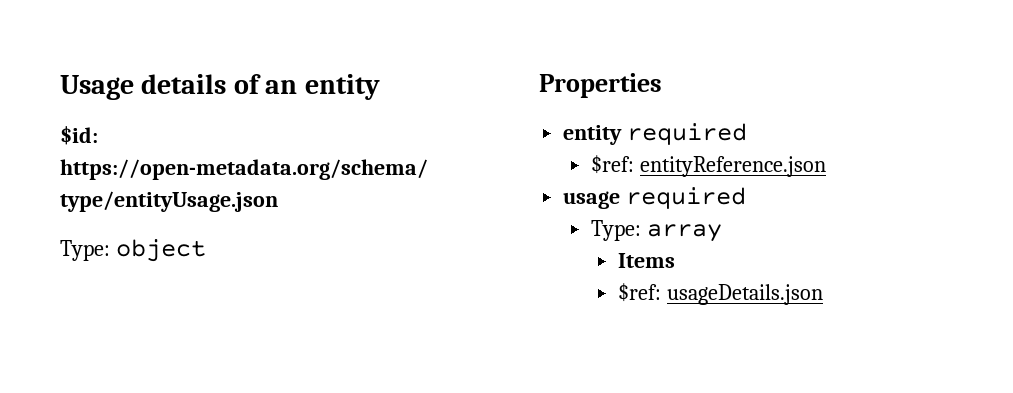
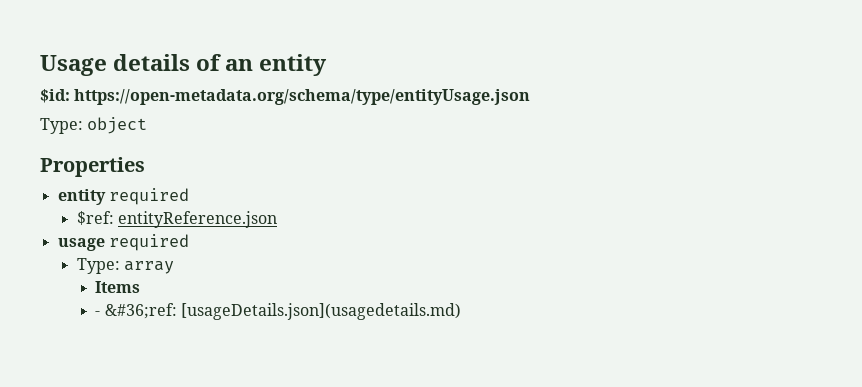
[618,283,824,305] $ref: usageDetails.json -> [95,303,462,320] - &#36;ref: [usageDetails.json](usagedetails.md)

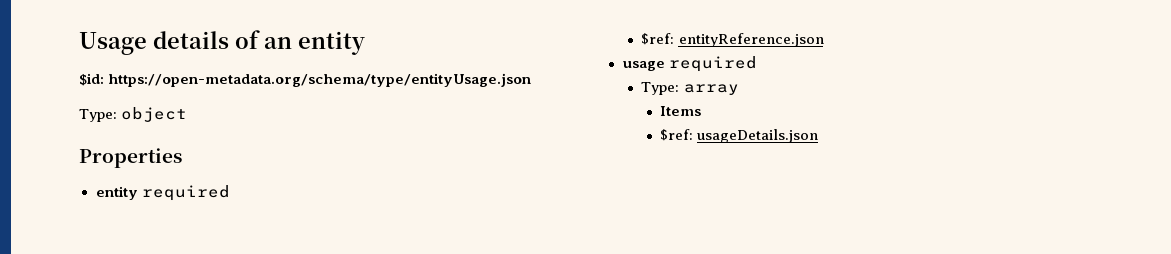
[95,303,462,320] - &#36;ref: [usageDetails.json](usagedetails.md) -> [660,129,819,143] $ref: usageDetails.json

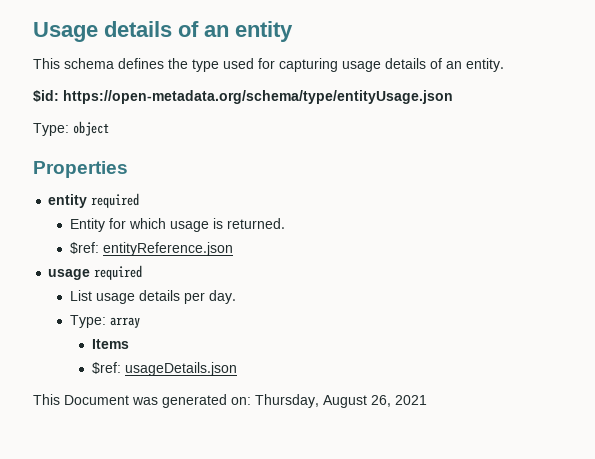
(365, 43) none -> [33,58,504,72] // This schema defines the type used for capturing usage details of an entity.
(230, 193) none -> [70,218,286,232] // Entity for which usage is returned.
(757, 64) none -> [70,290,237,304] // List usage details per day.
(819, 136) none -> [33,394,427,408] // This Document was generated on: Thursday, August 26, 2021

